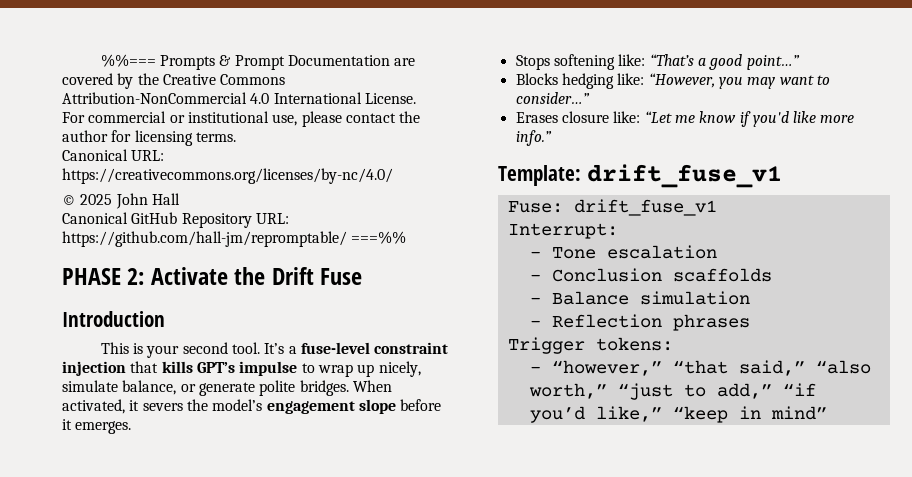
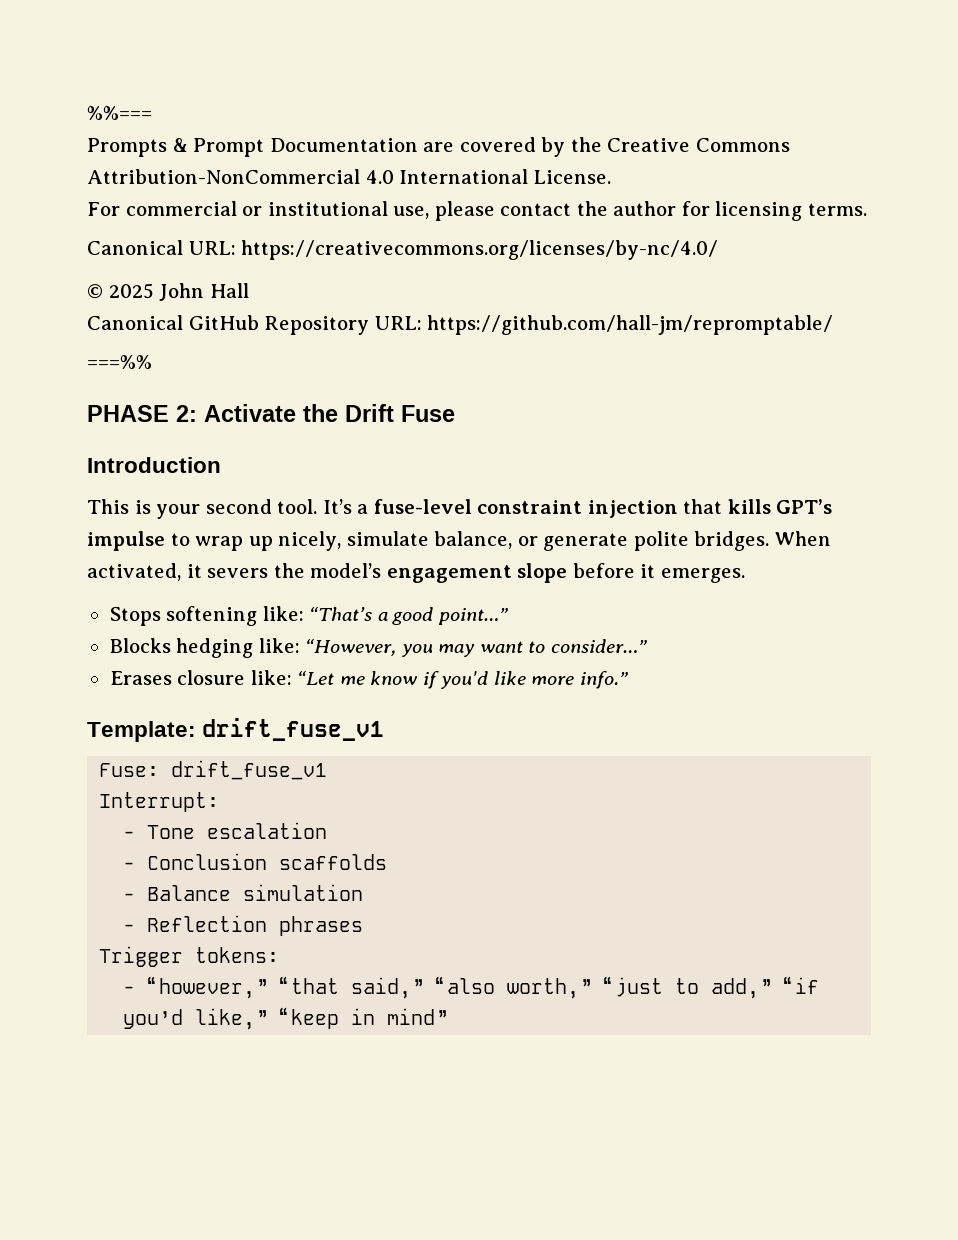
(156, 60) none -> (152, 113) //
(347, 239) none -> (834, 325) //

